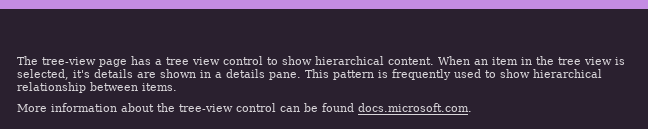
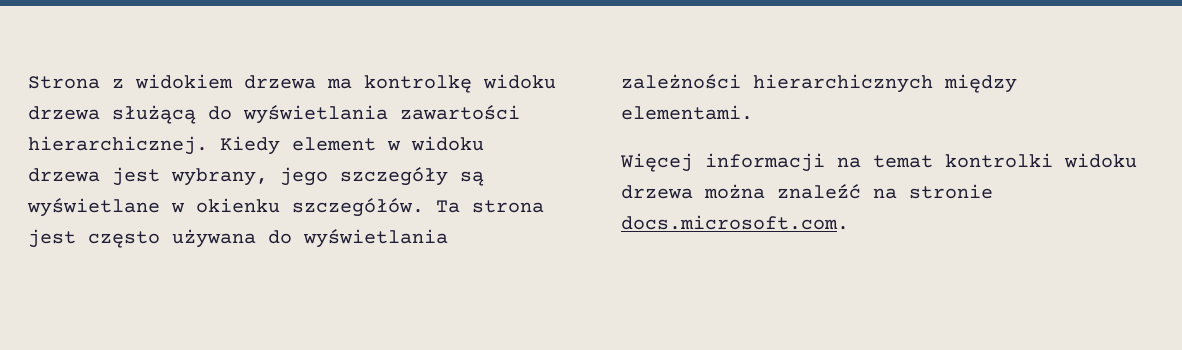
[17,56,625,67] [17,69,602,80] [17,82,177,93] [17,103,354,112] The tree-view page has a tree view control to show hierarchical content. When an item in the tree view is selected, it's details are shown in a details pane. This pattern is frequently used to show hierarchical relationship between items. // More information about the tree-view control can be found -> [28,74,556,93] [28,105,520,124] [28,136,484,155] [28,167,484,186] [27,198,544,217] [28,229,448,248] [621,74,1017,93] [621,105,753,120] [620,153,1137,172] [621,184,993,199] Strona z widokiem drzewa ma kontrolkę widoku drzewa służącą do wyświetlania zawartości hierarchicznej. Kiedy element w widoku drzewa jest wybrany, jego szczegóły są wyświetlane w okienku szczegółów. Ta strona jest często używana do wyświetlania zależności hierarchicznych między elementami. // Więcej informacji na temat kontrolki widoku drzewa można znaleźć na stronie

